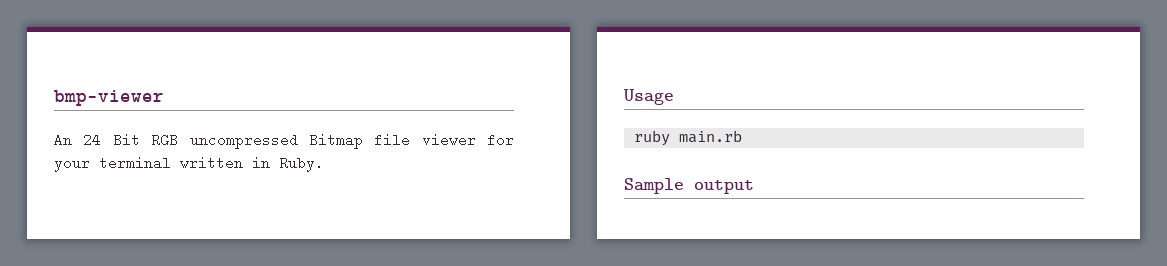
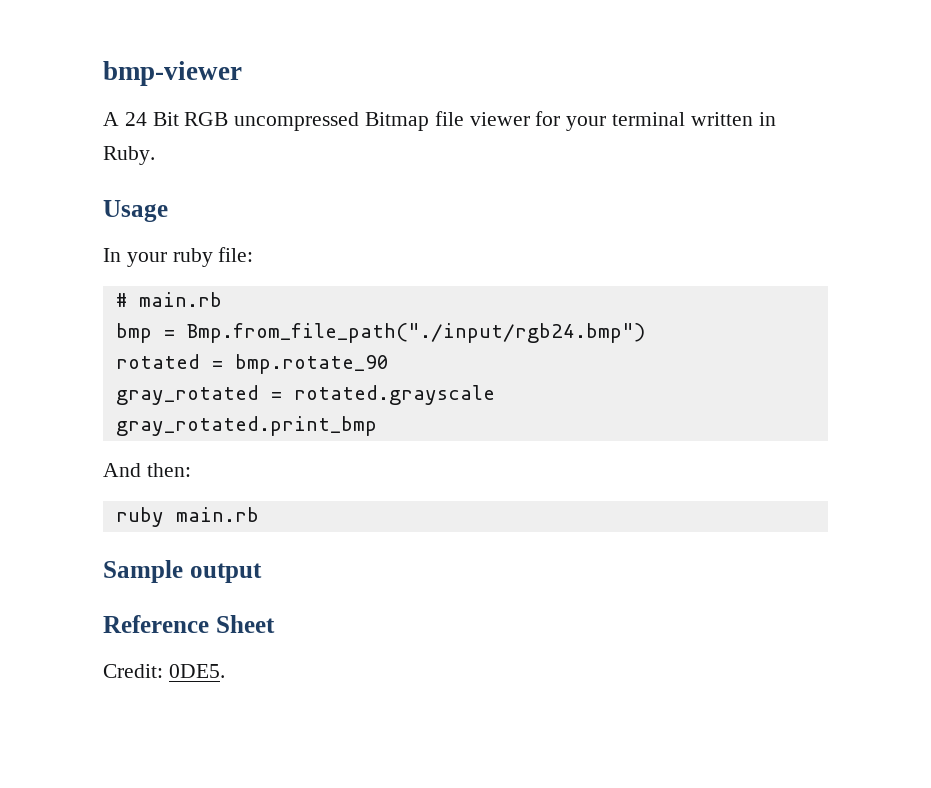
[54,133,72,147] An -> [103,112,119,126] A
(674, 97) none -> [103,247,254,267] [115,292,222,307] [115,323,645,343] [115,354,389,374] [115,385,495,405] [115,416,377,436] [103,463,191,477] // In your ruby file: // # main.rb // bmp = Bmp.from_file_path("./input/rgb24.bmp") // rotated = bmp.rotate_90 // gray_rotated = rotated.grayscale // gray_rotated.print_bmp // And then:
(754, 187) none -> [103,615,275,633] [103,664,225,678] // Reference Sheet // Credit: 0DE5.

